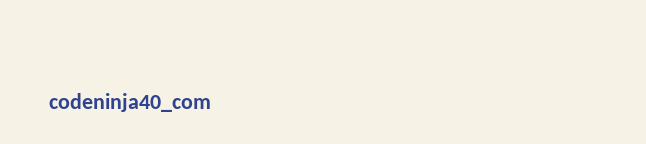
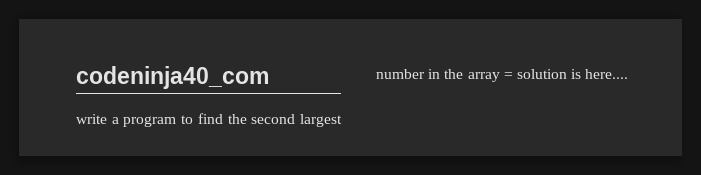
(211, 102) none -> [76,113,342,127] [376,69,629,82] // write a program to find the second largest number in the array = solution is here....

